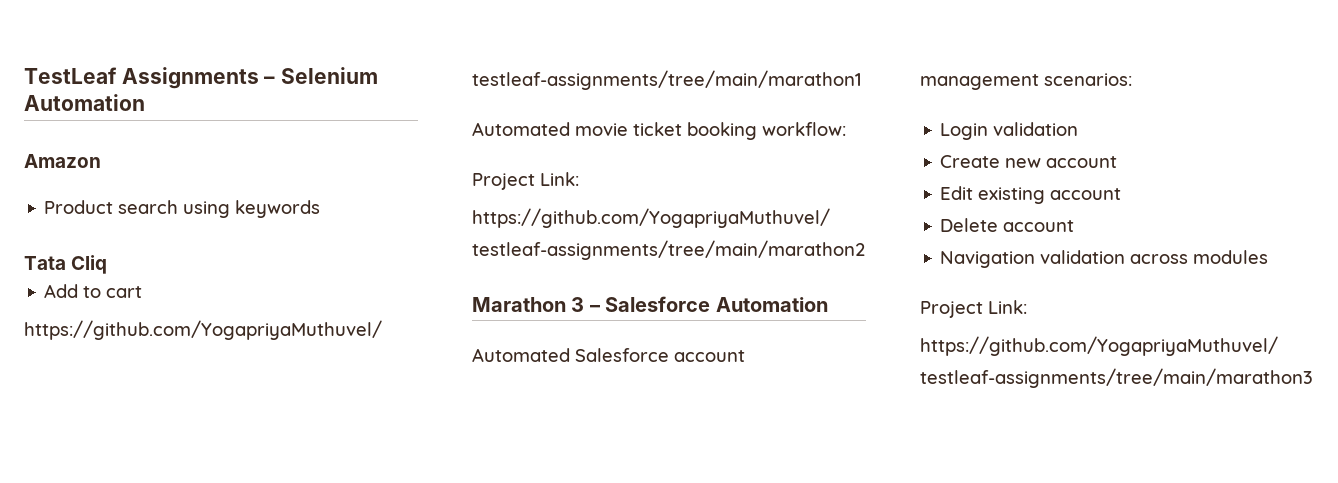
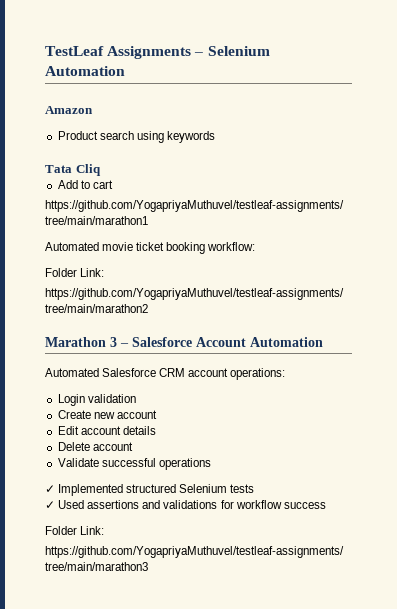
[472,173,535,190] Project -> [45,268,77,277] Folder
(711, 304) none -> [196,337,246,347] Account
[674,350,745,362] [920,73,1132,90] account management scenarios: -> [159,368,286,380] CRM account operations:
[978,187,1122,204] existing account -> [80,426,156,435] account details
[940,250,1269,268] [920,301,983,318] Navigation validation across modules // Project -> [57,458,211,470] [45,484,255,496] [45,500,326,509] [45,526,77,535] Validate successful operations // ✓ Implemented structured Selenium tests // ✓ Used assertions and validations for workflow success // Folder

